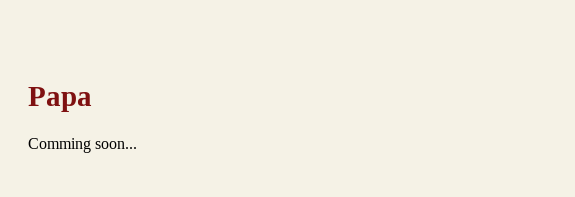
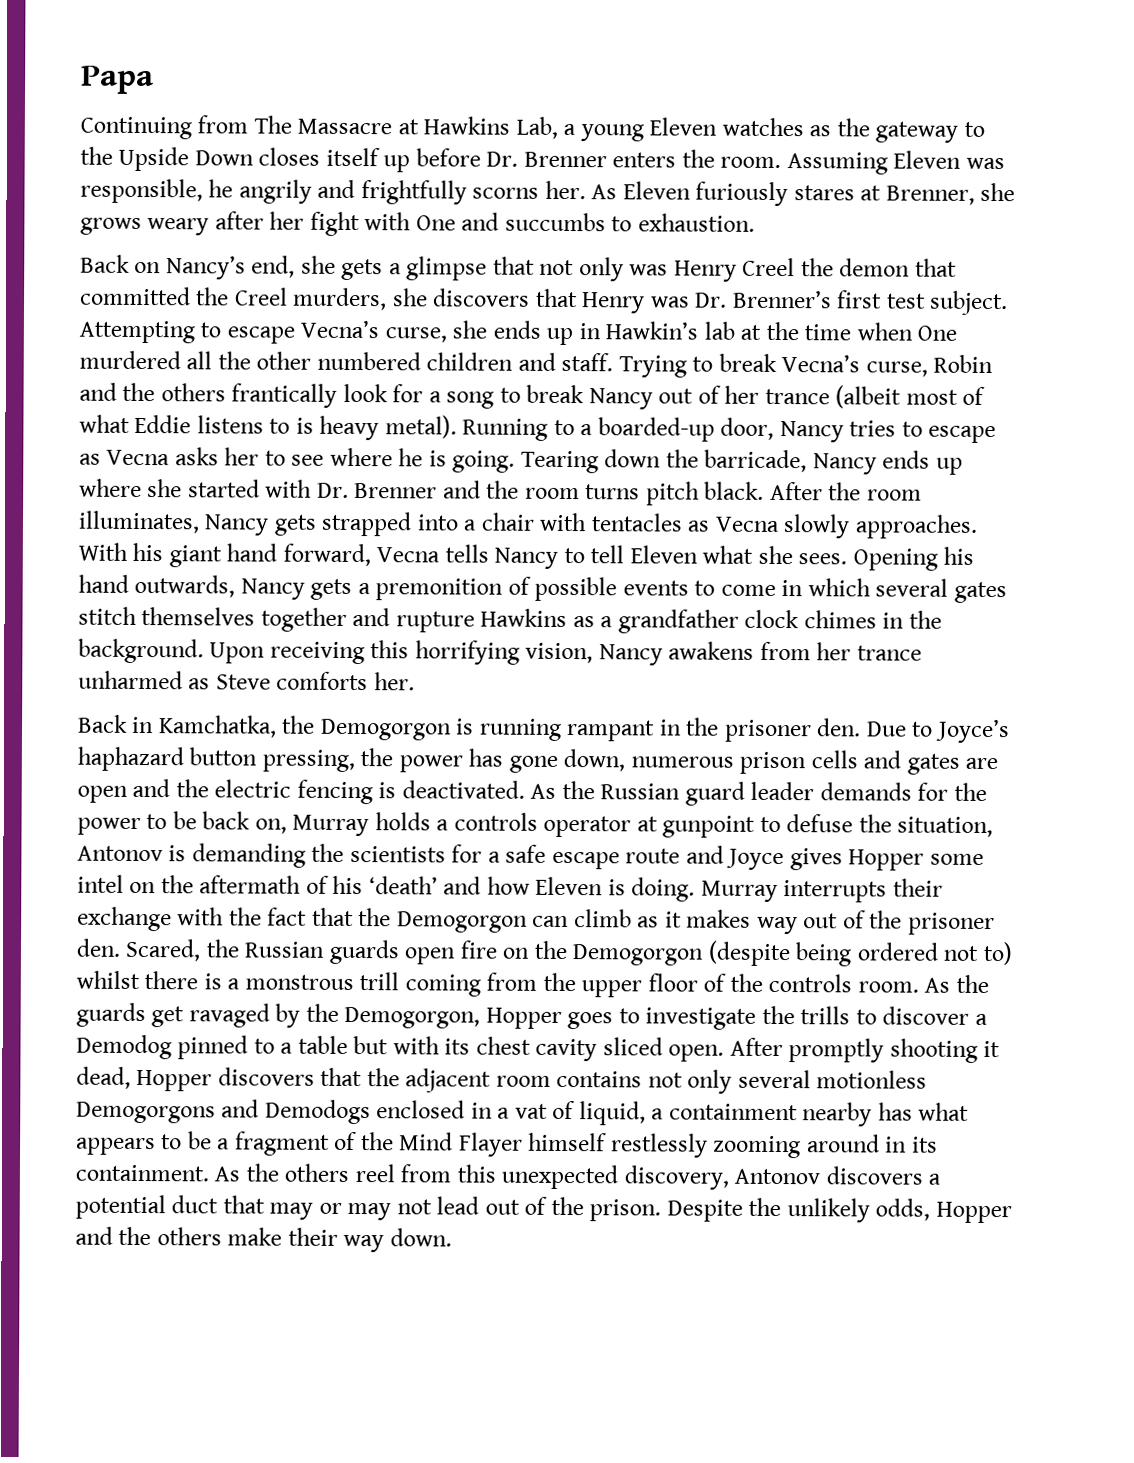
[28,138,138,153] Comming soon... -> [80,115,985,143] [80,146,1005,175] [80,178,1016,207] [80,211,755,237] [80,254,957,282] [80,286,1009,316] [79,319,958,346] [79,350,994,378] [79,382,986,410] [79,414,997,444] [79,447,963,475] [79,478,922,506] [78,510,978,539] [78,542,975,571] [78,574,1007,604] [78,606,942,634] [78,638,922,666] [78,670,415,691] [77,714,1010,744] [77,746,999,775] [77,778,987,806] [77,811,994,838] [77,843,984,871] [77,874,943,903] [77,906,995,936] [76,938,1013,967] [76,970,989,998] [76,1002,988,1030] [76,1034,1001,1063] [76,1066,928,1094] [76,1099,970,1127] [76,1131,938,1159] [75,1163,942,1190] [75,1194,1012,1224] [75,1226,452,1253] Continuing from The Massacre at Hawkins Lab, a young Eleven watches as the gateway to the Upside Down closes itself up before Dr. Brenner enters the room. Assuming Eleven was responsible, he angrily and frightfully scorns her. As Eleven furiously stares at Brenner, she grows weary after her fight with One and succumbs to exhaustion. // Back on Nancy’s end, she gets a glimpse that not only was Henry Creel the demon that committed the Creel murders, she discovers that Henry was Dr. Brenner’s first test subject. Attempting to escape Vecna’s curse, she ends up in Hawkin’s lab at the time when One murdered all the other numbered children and staff. Trying to break Vecna’s curse, Robin and the others frantically look for a song to break Nancy out of her trance (albeit most of what Eddie listens to is heavy metal). Running to a boarded-up door, Nancy tries to escape as Vecna asks her to see where he is going. Tearing down the barricade, Nancy ends up where she started with Dr. Brenner and the room turns pitch black. After the room illuminates, Nancy gets strapped into a chair with tentacles as Vecna slowly approaches. With his giant hand forward, Vecna tells Nancy to tell Eleven what she sees. Opening his hand outwards, Nancy gets a premonition of possible events to come in which several gates stitch themselves together and rupture Hawkins as a grandfather clock chimes in the background. Upon receiving this horrifying vision, Nancy awakens from her trance unharmed as Steve comforts her. // Back in Kamchatka, the Demogorgon is running rampant in the prisoner den. Due to Joyce’s haphazard button pressing, the power has gone down, numerous prison cells and gates are open and the electric fencing is deactivated. As the Russian guard leader demands for the power to be back on, Murray holds a controls operator at gunpoint to defuse the situation, Antonov is demanding the scientists for a safe escape route and Joyce gives Hopper some intel on the aftermath of his ‘death’ and how Eleven is doing. Murray interrupts their exchange with the fact that the Demogorgon can climb as it makes way out of the prisoner den. Scared, the Russian guards open fire on the Demogorgon (despite being ordered not to) whilst there is a monstrous trill coming from the upper floor of the controls room. As the guards get ravaged by the Demogorgon, Hopper goes to investigate the trills to discover a Demodog pinned to a table but with its chest cavity sliced open. After promptly shooting it dead, Hopper discovers that the adjacent room contains not only several motionless Demogorgons and Demodogs enclosed in a vat of liquid, a containment nearby has what appears to be a fragment of the Mind Flayer himself restlessly zooming around in its containment. As the others reel from this unexpected discovery, Antonov discovers a potential duct that may or may not lead out of the prison. Despite the unlikely odds, Hopper and the others make their way down.

